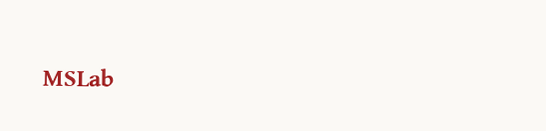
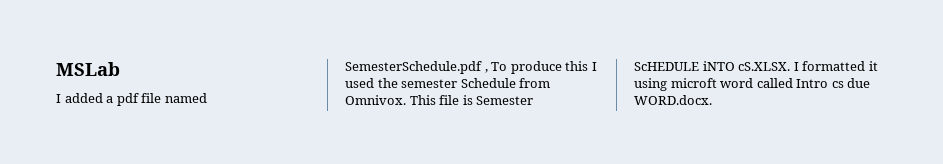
(114, 77) none -> [56,93,207,106] [345,61,597,74] [345,78,551,88] [345,95,534,105] [634,61,878,71] [634,78,871,91] [634,95,712,105] // I added a pdf file named SemesterSchedule.pdf , To produce this I used the semester Schedule from Omnivox. This file is Semester ScHEDULE iNTO cS.XLSX. I formatted it using microft word called Intro cs due WORD.docx.

